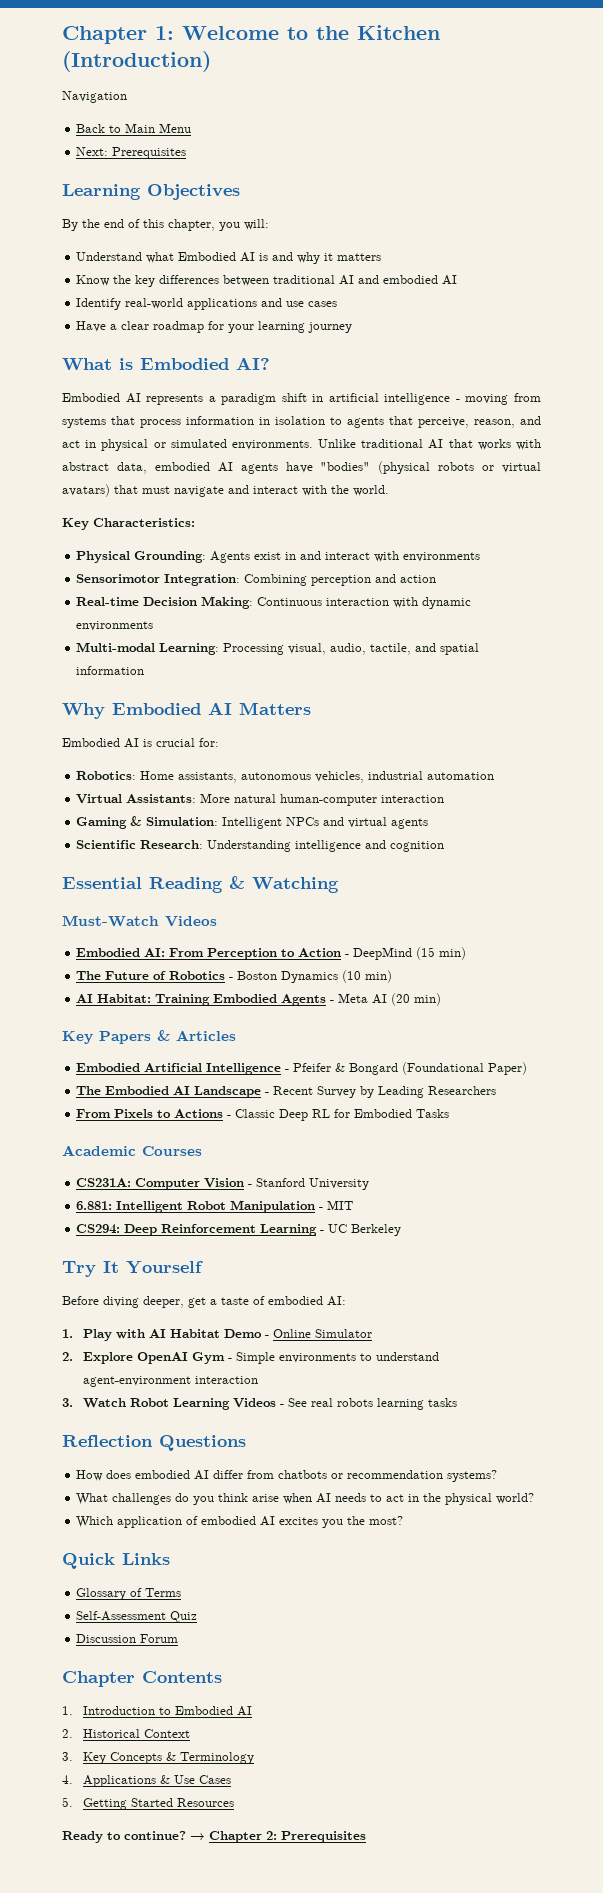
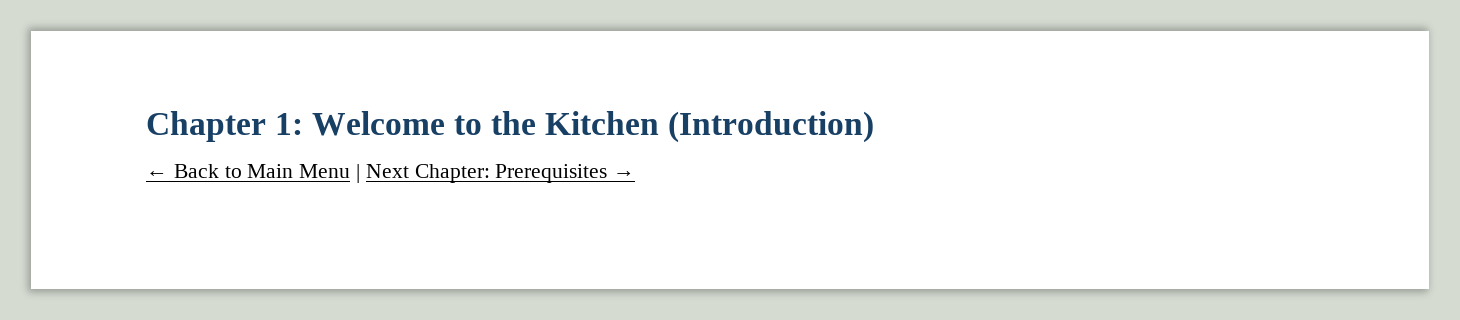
[62,91,127,103] Navigation // -> [146,170,168,178] ←
[76,147,187,159] [62,184,240,200] [62,219,269,231] [76,252,382,264] [76,275,458,287] [76,298,338,310] [76,321,353,333] [62,357,270,371] [62,393,541,405] [62,416,541,428] [62,439,541,451] [62,461,541,474] [62,484,389,497] [62,518,195,530] [76,551,481,563] [76,574,437,586] [76,596,472,609] [76,621,154,631] [76,642,480,655] [76,666,145,675] [62,702,311,719] [62,738,219,748] [76,771,495,783] [76,793,445,806] [76,816,429,829] [76,840,445,852] [62,876,339,893] [62,915,217,927] [76,947,467,960] [76,970,393,983] [76,993,442,1006] [62,1030,236,1044] [76,1062,528,1075] [76,1086,497,1098] [76,1109,450,1121] [62,1145,202,1156] [76,1178,370,1190] [76,1200,354,1213] [76,1224,402,1236] [62,1261,203,1277] [62,1296,346,1308] [62,1329,372,1341] [62,1352,439,1364] [82,1376,258,1387] [62,1398,457,1410] [62,1435,246,1451] [76,1470,498,1482] [76,1493,535,1505] [76,1516,404,1528] [62,1553,170,1569] [76,1588,182,1600] [76,1611,198,1623] [76,1634,179,1643] [62,1671,222,1687] [62,1706,252,1716] [62,1729,190,1738] [62,1752,254,1764] [62,1775,231,1787] [62,1797,234,1810] [62,1831,366,1843] // Next: Prerequisites // Learning Objectives // By the end of this chapter, you will: // Understand what Embodied AI is and why it matters // Know the key differences between traditional AI and embodied AI // Identify real-world applications and use cases // Have a clear roadmap for your learning journey // What is Embodied AI? // Embodied AI represents a paradigm shift in artificial intelligence - moving from systems that process information in isolation to agents that perceive, reason, and act in physical or simulated environments. Unlike traditional AI that works with abstract data, embodied AI agents have "bodies" (physical robots or virtual avatars) that must navigate and interact with the world. // Key Characteristics: // Physical Grounding: Agents exist in and interact with environments // Sensorimotor Integration: Combining perception and action // Real-time Decision Making: Continuous interaction with dynamic environments // Multi-modal Learning: Processing visual, audio, tactile, and spatial information // Why Embodied AI Matters // Embodied AI is crucial for: // Robotics: Home assistants, autonomous vehicles, industrial automation // Virtual Assistants: More natural human-computer interaction // Gaming & Simulation: Intelligent NPCs and virtual agents // Scientific Research: Understanding intelligence and cognition // Essential Reading & Watching // Must-Watch Videos // Embodied AI: From Perception to Action - DeepMind (15 min) // The Future of Robotics - Boston Dynamics (10 min) // AI Habitat: Training Embodied Agents - Meta AI (20 min) // Key Papers & Articles // Embodied Artificial Intelligence - Pfeifer & Bongard (Foundational Paper) // The Embodied AI Landscape - Recent Survey by Leading Researchers // From Pixels to Actions - Classic Deep RL for Embodied Tasks // Academic Courses // CS231A: Computer Vision - Stanford University // 6.881: Intelligent Robot Manipulation - MIT // CS294: Deep Reinforcement Learning - UC Berkeley // Try It Yourself // Before diving deeper, get a taste of embodied AI: // 1. Play with AI Habitat Demo - Online Simulator // 2. Explore OpenAI Gym - Simple environments to understand agent-environment interaction // 3. Watch Robot Learning Videos - See real robots learning tasks // Reflection Questions // How does embodied AI differ from chatbots or recommendation systems? // What challenges do you think arise when AI needs to act in the physical world? // Which application of embodied AI excites you the most? // Quick Links // Glossary of Terms // Self-Assessment Quiz // Discussion Forum // Chapter Contents // 1. Introduction to Embodied AI // 2. Historical Context // 3. Key Concepts & Terminology // 4. Applications & Use Cases // 5. Getting Started Resources // Ready to continue? → Chapter 2: Prerequisites -> [356,164,636,183] | Next Chapter: Prerequisites →

